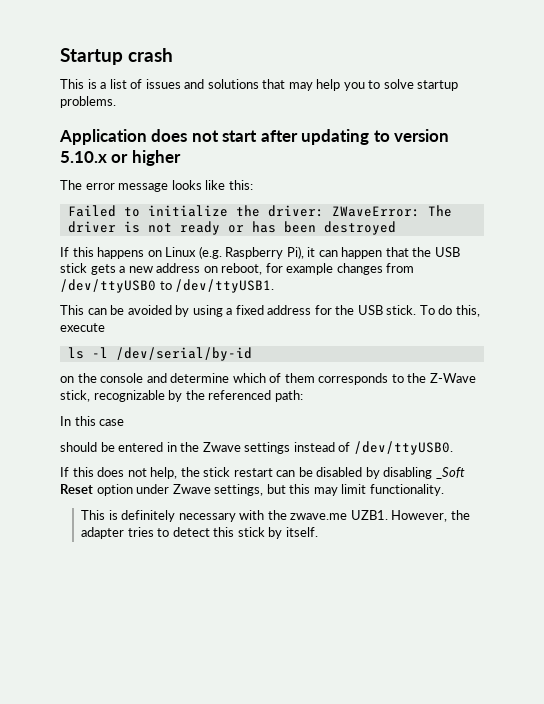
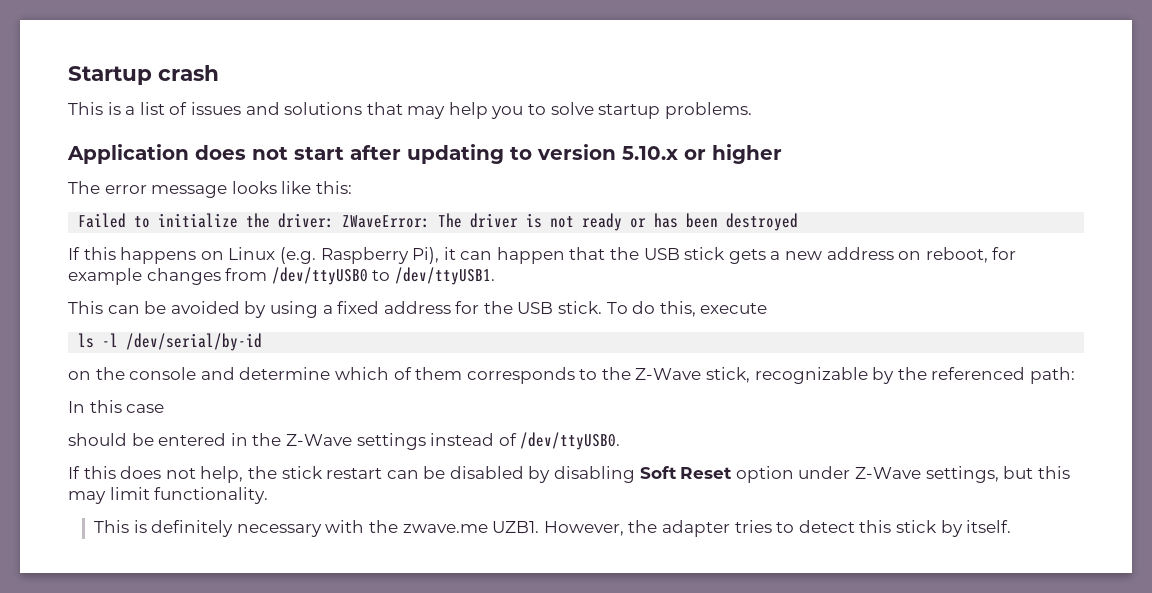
[202,442,241,452] Zwave -> [285,434,352,446] Z-Wave
[435,467,465,479] _Soft -> [639,466,677,479] Soft
[172,484,211,494] Zwave -> [855,467,922,479] Z-Wave

